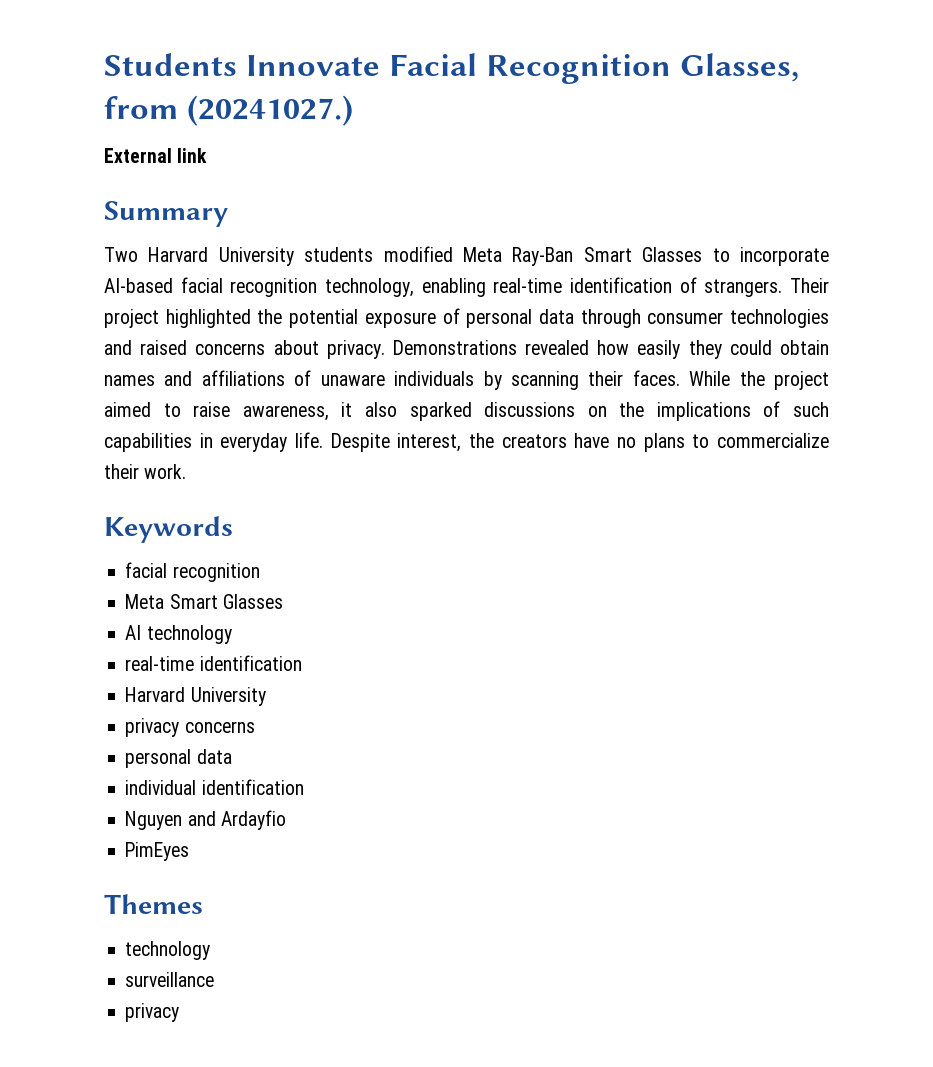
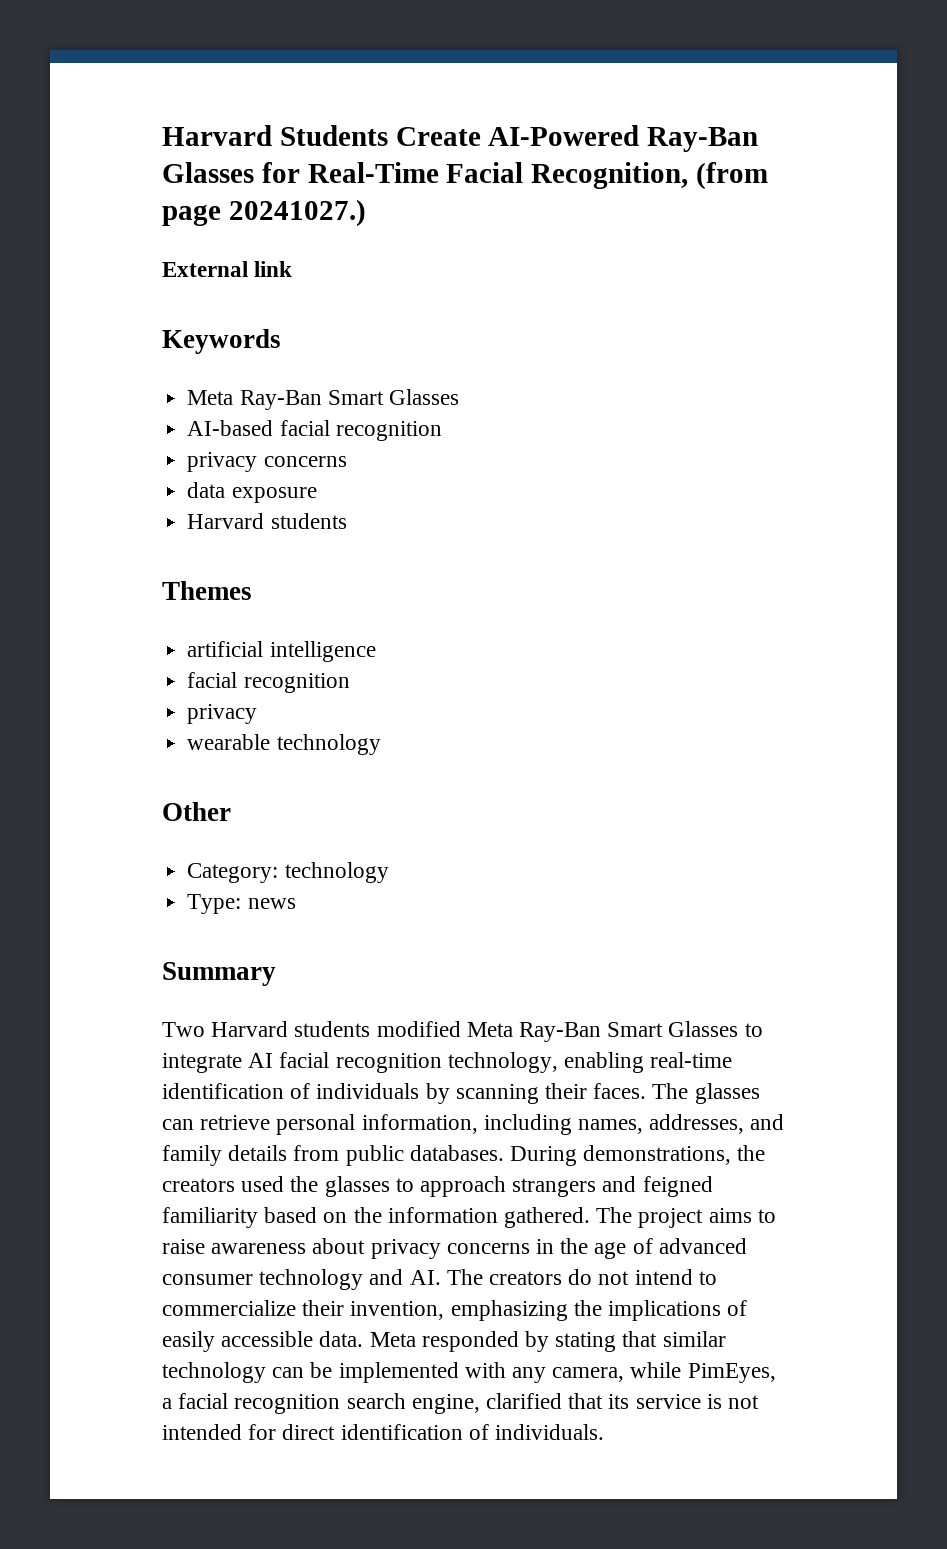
[104,53,799,84] [104,95,353,126] [104,148,208,163] Students Innovate Facial Recognition Glasses, from (20241027.) // External link -> [162,125,759,152] [162,162,769,190] [162,199,366,227] [162,261,293,277] [162,329,281,354] [187,389,459,410] [187,420,442,441] [187,452,347,472] [187,482,317,503] [187,513,347,529] [162,581,252,600] [187,641,376,662] [187,672,350,693] [187,704,258,724] [187,734,381,755] [162,802,231,821] [187,862,389,883] [187,894,296,914] Harvard Students Create AI-Powered Ray-Ban Glasses for Real-Time Facial Recognition, (from page 20241027.) // External link // Keywords // Meta Ray-Ban Smart Glasses // AI-based facial recognition // privacy concerns // data exposure // Harvard students // Themes // artificial intelligence // facial recognition // privacy // wearable technology // Other // Category: technology // Type: news
[218,247,294,266] University -> (289, 1029) none
[739,247,829,266] [104,278,173,293] incorporate AI-based -> [162,1053,274,1073] integrate AI
[704,278,829,297] [104,308,829,328] [104,340,829,359] [104,370,385,386] strangers. Their project highlighted the potential exposure of personal data through consumer technologies and raised concerns about privacy. Demonstrations revealed how easily they could obtain names and affiliations of unaware -> (311, 1091) none
[689,371,829,390] [104,401,829,421] [104,432,829,452] [104,464,187,479] [104,516,233,543] [125,562,260,582] [125,594,283,609] [125,625,232,644] [125,655,302,671] [125,687,266,706] [125,718,255,737] [125,749,232,768] [125,779,304,795] [125,810,286,830] [125,842,190,861] [104,894,203,914] [125,941,211,960] [125,972,215,987] [125,1003,180,1022] While the project aimed to raise awareness, it also sparked discussions on the implications of such capabilities in everyday life. Despite interest, the creators have no plans to commercialize their work. // Keywords // facial recognition // Meta Smart Glasses // AI technology // real-time identification // Harvard University // privacy concerns // personal data // individual identification // Nguyen and Ardayfio // PimEyes // Themes // technology // surveillance // privacy -> [652,1083,760,1104] [162,1114,785,1135] [162,1145,766,1166] [162,1176,713,1197] [162,1207,776,1228] [162,1238,747,1259] [162,1269,717,1290] [162,1300,748,1321] [162,1331,726,1352] [162,1362,776,1383] [162,1393,760,1414] [162,1424,605,1440] The glasses can retrieve personal information, including names, addresses, and family details from public databases. During demonstrations, the creators used the glasses to approach strangers and feigned familiarity based on the information gathered. The project aims to raise awareness about privacy concerns in the age of advanced consumer technology and AI. The creators do not intend to commercialize their invention, emphasizing the implications of easily accessible data. Meta responded by stating that similar technology can be implemented with any camera, while PimEyes, a facial recognition search engine, clarified that its service is not intended for direct identification of individuals.

